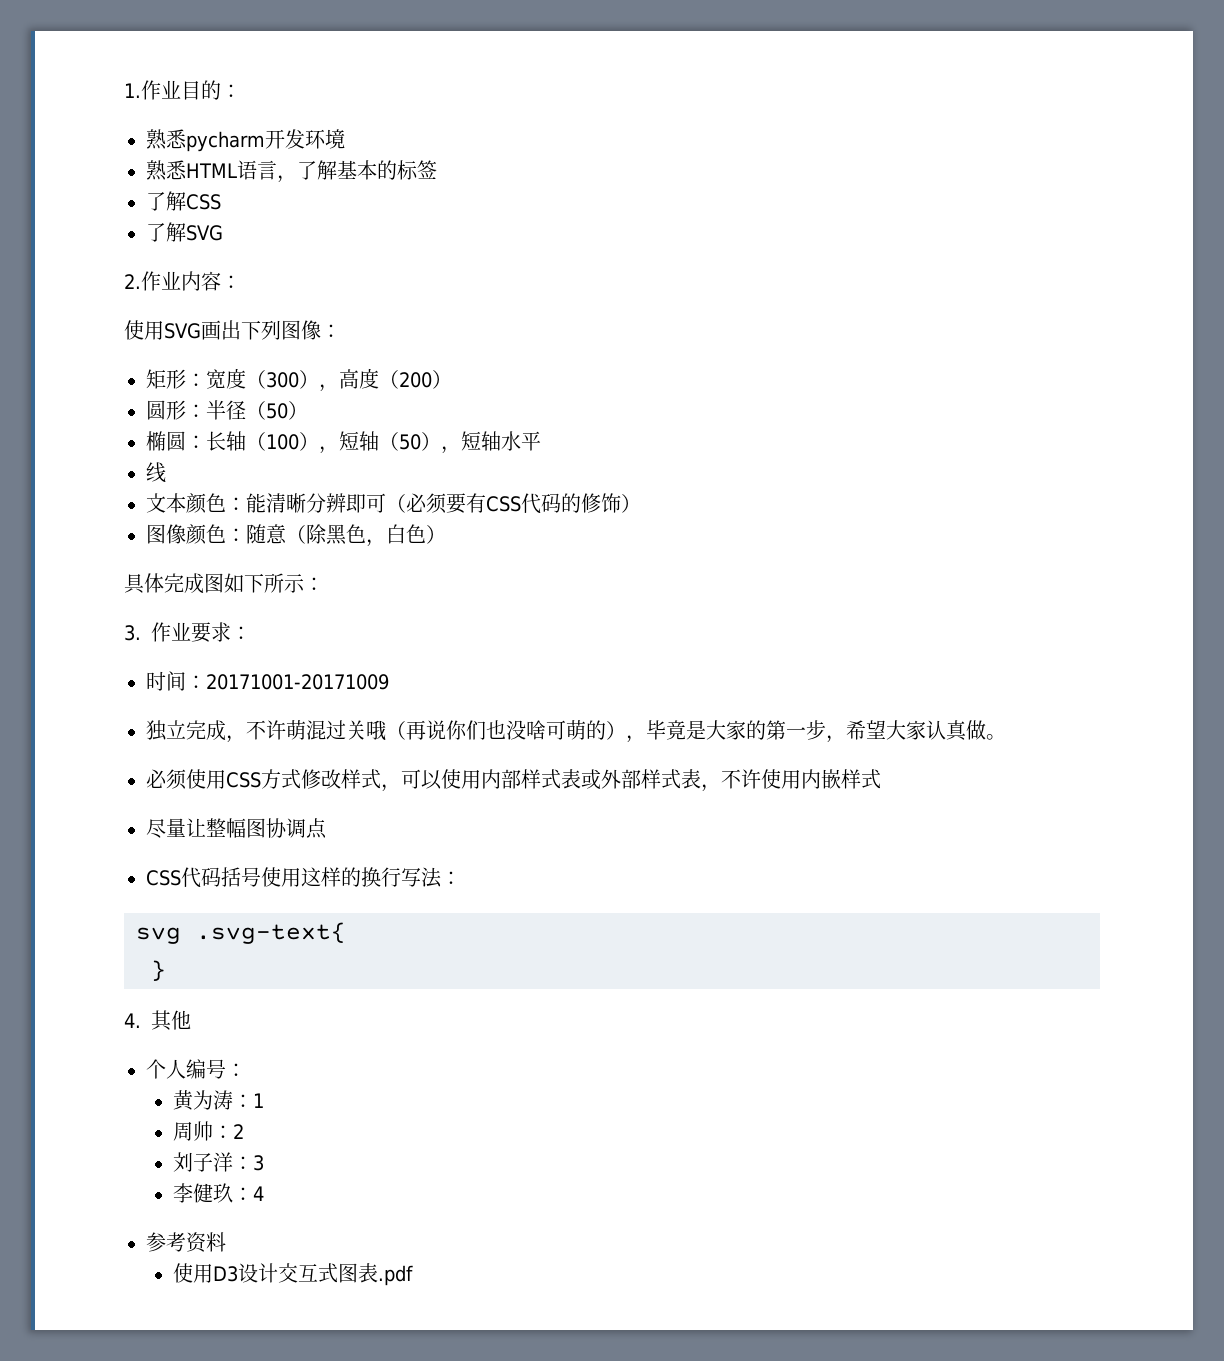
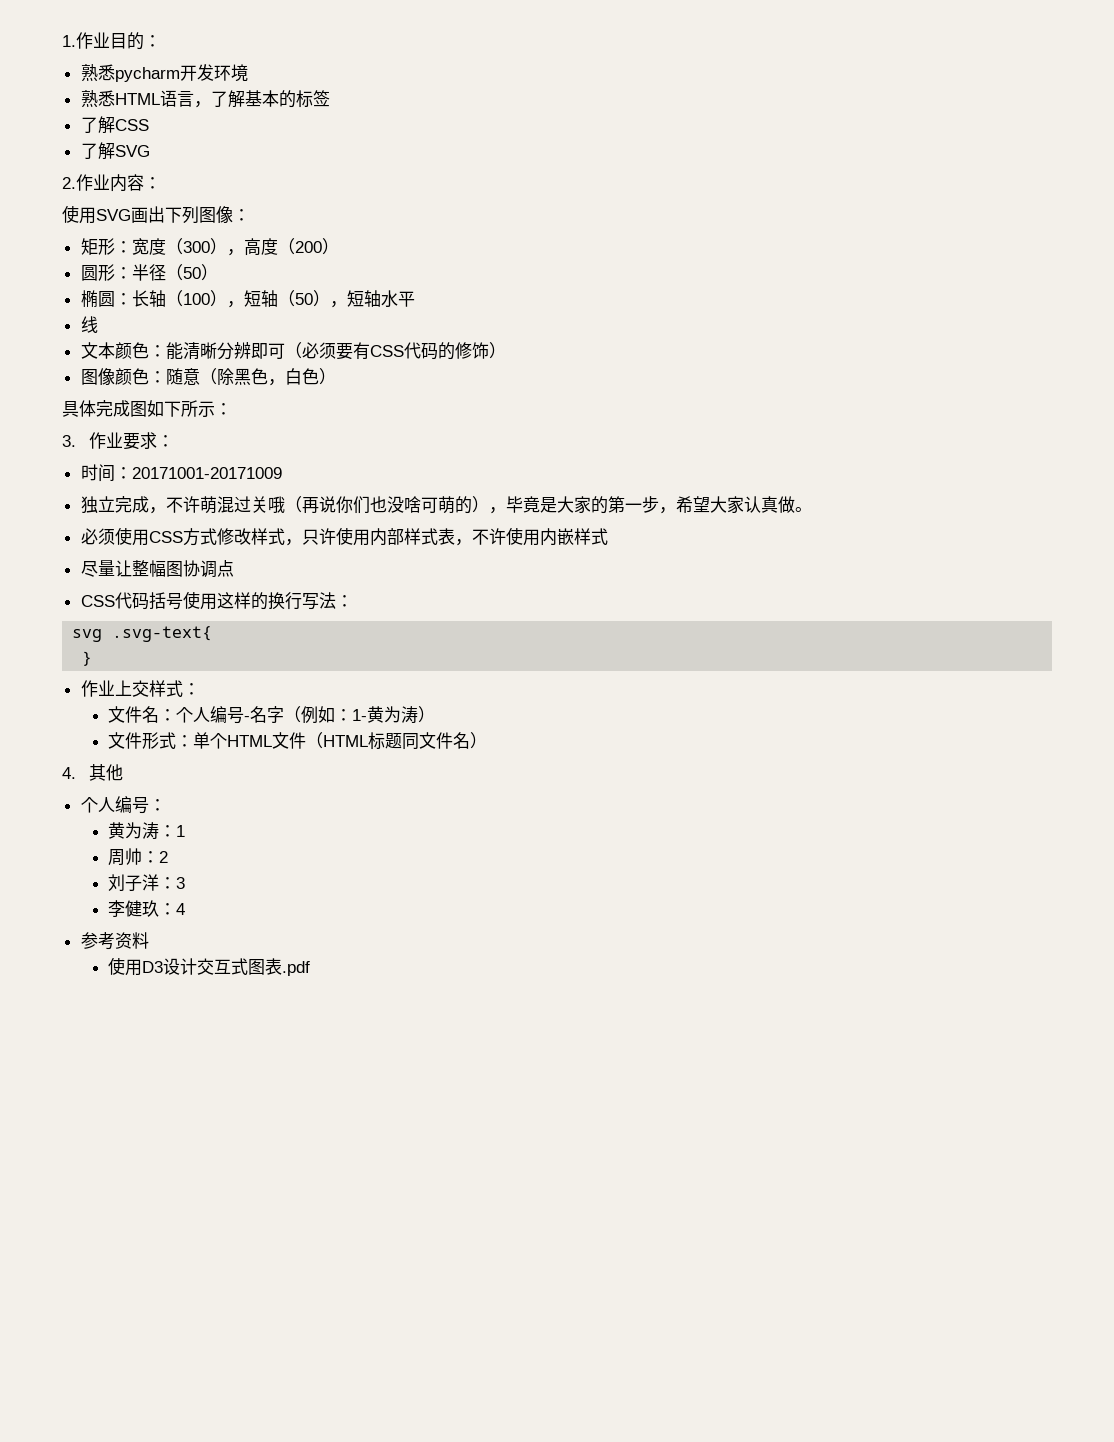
[401,769,442,790] 可以 -> [301,528,336,545] 只许
[581,769,701,790] 或外部样式表 -> (455, 536) none
(166, 970) none -> [80,680,200,697] [108,706,436,724] [108,732,488,750] // 作业上交样式： // 文件名：个人编号-名字（例如：1-黄为涛） // 文件形式：单个HTML文件（HTML标题同文件名）

